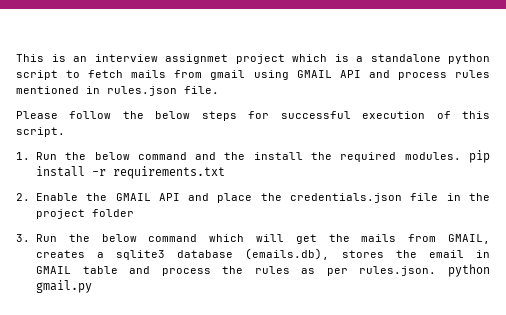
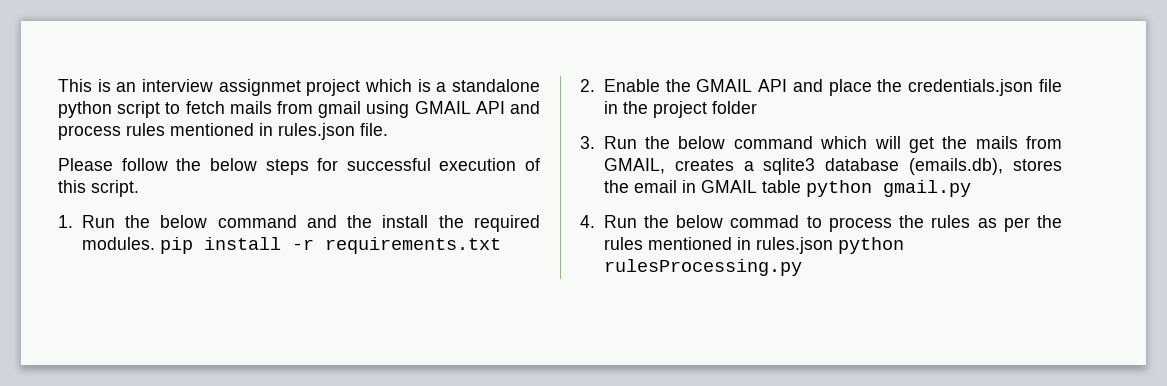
[129,266,151,274] and -> [805,180,971,197] [580,215,822,228] python gmail.py // 4. Run the below commad to
[359,264,490,277] [35,280,92,293] rules.json. python gmail.py -> [1037,215,1062,228] [603,237,904,254] [603,259,802,276] the rules mentioned in rules.json python rulesProcessing.py

